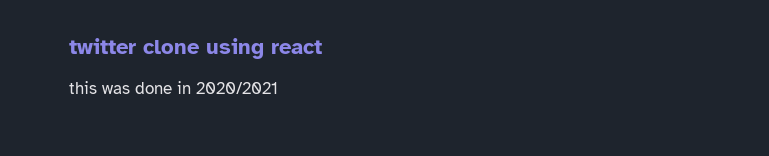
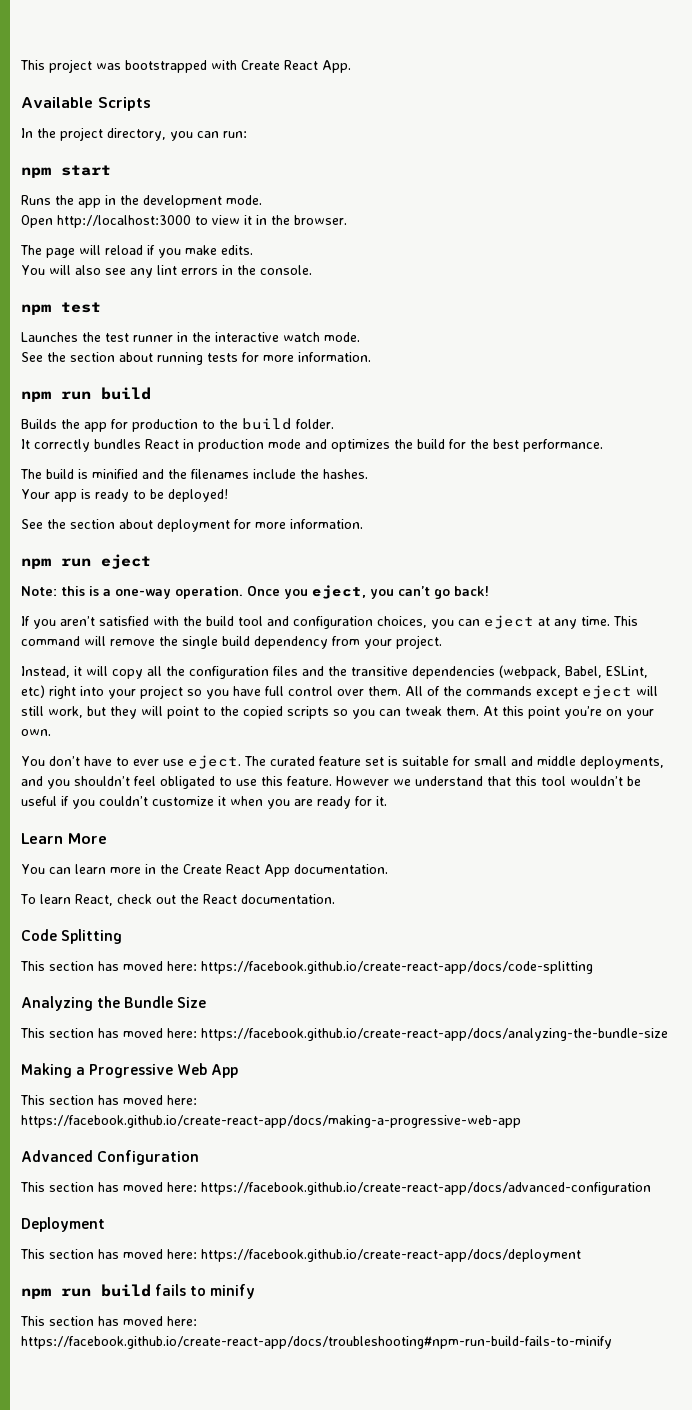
[69,38,322,59] [69,81,278,94] twitter clone using react // this was done in 2020/2021 -> [20,59,351,73] [21,97,151,111] [21,127,247,141] [21,165,111,178] [21,195,262,208] [21,215,347,228] [20,245,253,258] [21,265,312,278] [21,302,101,315] [21,332,360,342] [21,352,371,365] [21,387,151,402] [21,418,334,432] [21,439,603,452] [20,469,368,479] [21,489,228,502] [21,519,363,532] [21,554,151,569] [21,585,489,599] [21,615,638,629] [21,635,442,649] [21,665,648,679] [21,685,658,699] [21,706,654,719] [21,729,51,736] [21,755,664,769] [21,776,641,789] [21,796,387,809] [21,833,107,844] [21,864,388,877] [20,894,335,906] [21,929,123,944] [20,961,593,974] [21,996,207,1011] [20,1028,668,1041] [21,1063,239,1078] [20,1095,197,1105] [21,1115,521,1128] [21,1150,200,1165] [20,1182,651,1195] [21,1217,105,1232] [20,1249,581,1262] [21,1284,256,1299] [20,1316,197,1326] [21,1336,612,1349] This project was bootstrapped with Create React App. // Available Scripts // In the project directory, you can run: // npm start // Runs the app in the development mode. // Open http://localhost:3000 to view it in the browser. // The page will reload if you make edits. // You will also see any lint errors in the console. // npm test // Launches the test runner in the interactive watch mode. // See the section about running tests for more information. // npm run build // Builds the app for production to the build folder. // It correctly bundles React in production mode and optimizes the build for the best performance. // The build is minified and the filenames include the hashes. // Your app is ready to be deployed! // See the section about deployment for more information. // npm run eject // Note: this is a one-way operation. Once you eject, you can’t go back! // If you aren’t satisfied with the build tool and configuration choices, you can eject at any time. This command will remove the single build dependency from your project. // Instead, it will copy all the configuration files and the transitive dependencies (webpack, Babel, ESLint, etc) right into your project so you have full control over them. All of the commands except eject will still work, but they will point to the copied scripts so you can tweak them. At this point you’re on your own. // You don’t have to ever use eject. The curated feature set is suitable for small and middle deployments, and you shouldn’t feel obligated to use this feature. However we understand that this tool wouldn’t be useful if you couldn’t customize it when you are ready for it. // Learn More // You can learn more in the Create React App documentation. // To learn React, check out the React documentation. // Code Splitting // This section has moved here: https://facebook.github.io/create-react-app/docs/code-splitting // Analyzing the Bundle Size // This section has moved here: https://facebook.github.io/create-react-app/docs/analyzing-the-bundle-size // Making a Progressive Web App // This section has moved here: https://facebook.github.io/create-react-app/docs/making-a-progressive-web-app // Advanced Configuration // This section has moved here: https://facebook.github.io/create-react-app/docs/advanced-configuration // Deployment // This section has moved here: https://facebook.github.io/create-react-app/docs/deployment // npm run build fails to minify // This section has moved here: https://facebook.github.io/create-react-app/docs/troubleshooting#npm-run-build-fails-to-minify

